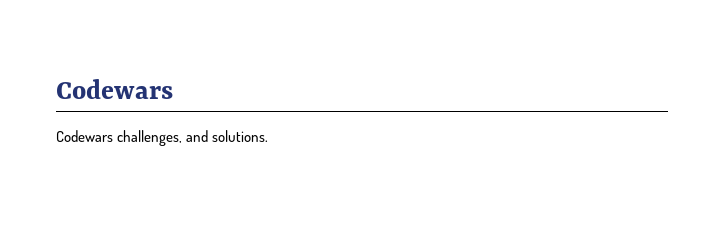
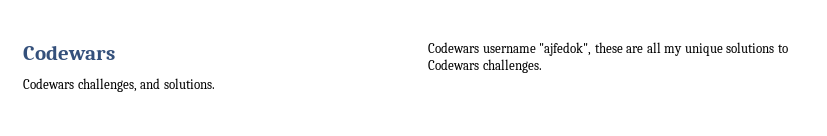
(269, 136) none -> [428,42,788,56] [428,59,542,73] // Codewars username "ajfedok", these are all my unique solutions to Codewars challenges.

